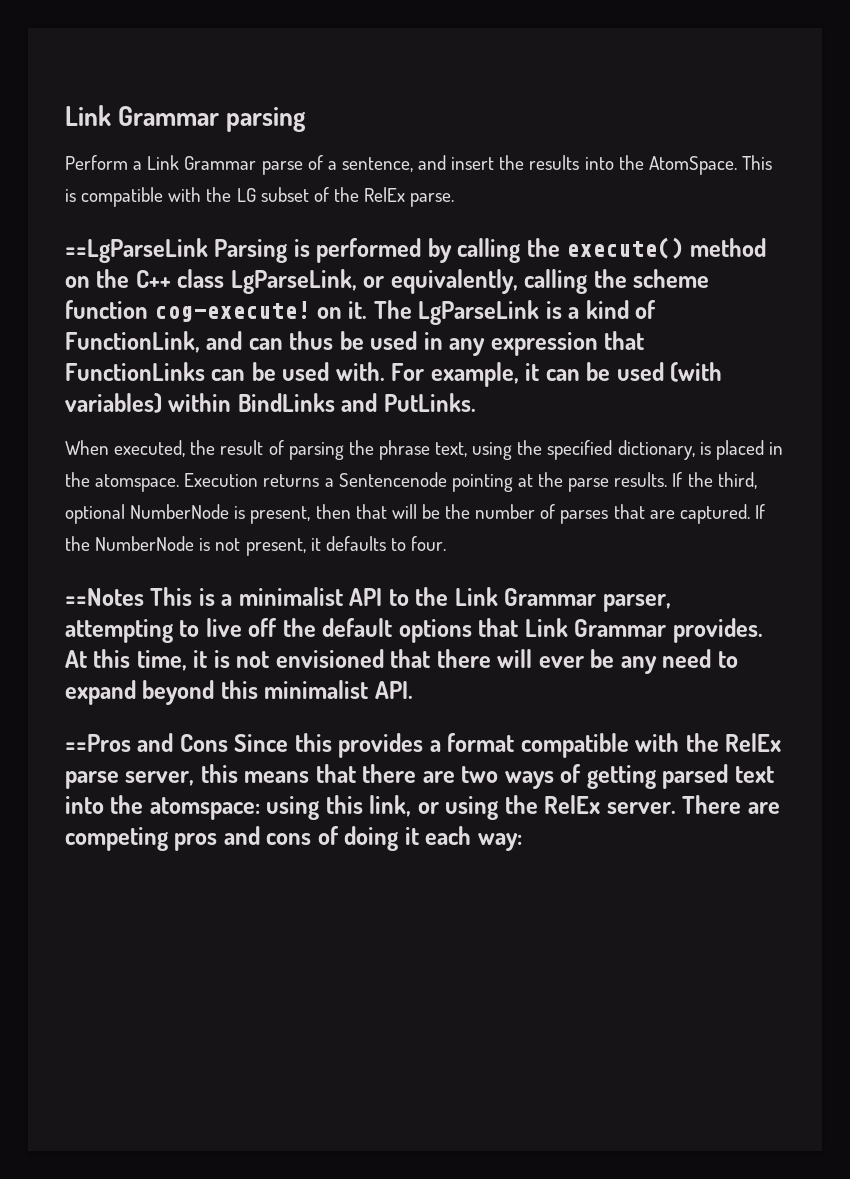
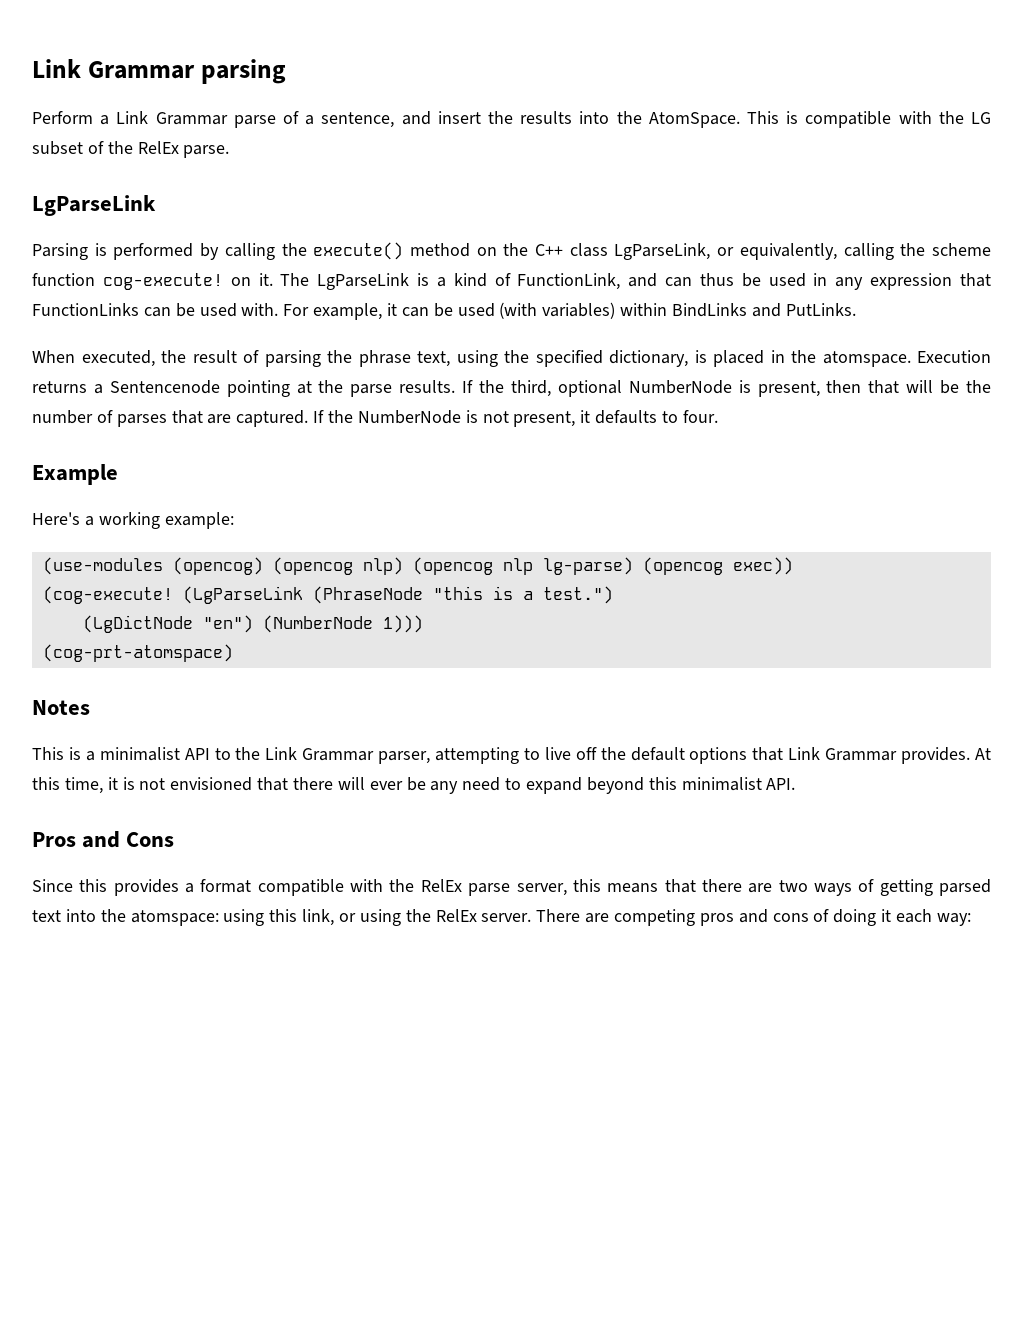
[65,238,208,263] ==LgParseLink -> [32,195,156,216] LgParseLink //
[65,588,144,606] ==Notes -> [32,464,118,485] [32,512,234,529] [42,557,793,575] [42,586,613,604] [82,615,423,633] [42,644,233,662] [32,700,90,715] Example // Here's a working example: // (use-modules (opencog) (opencog nlp) (opencog nlp lg-parse) (opencog exec)) // (cog-execute! (LgParseLink (PhraseNode "this is a test.") // (LgDictNode "en") (NumberNode 1))) // (cog-prt-atomspace) // Notes //
[65,734,131,752] ==Pros -> [32,832,76,847] Pros
(228, 743) none -> (175, 839) //

